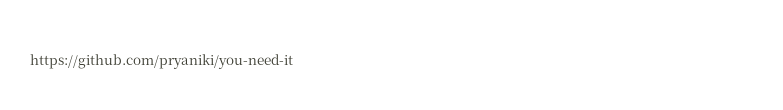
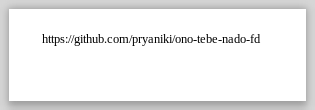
[30,54,293,69] https://github.com/pryaniki/you-need-it -> [42,34,261,46] https://github.com/pryaniki/ono-tebe-nado-fd

